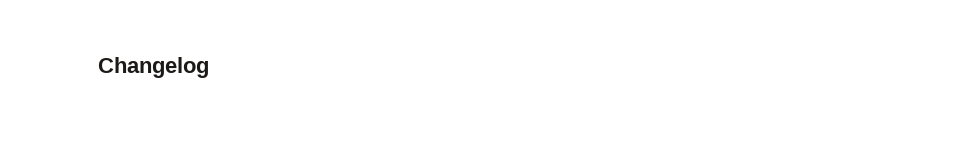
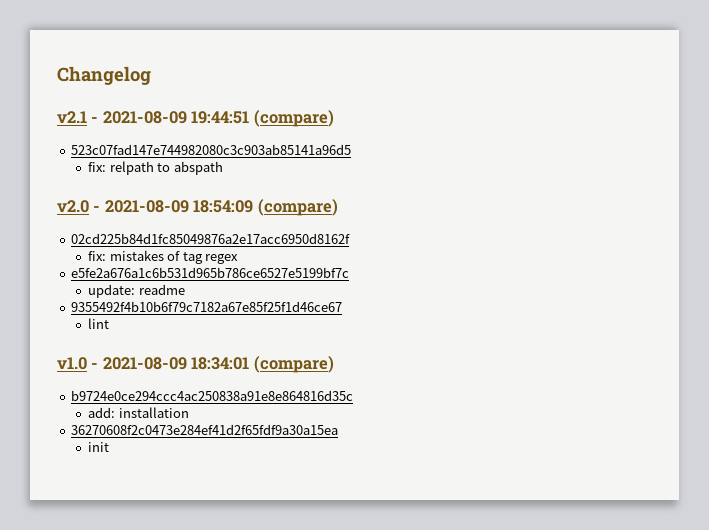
(209, 67) none -> [57,110,334,127] [71,144,352,155] [88,161,223,175] [57,199,338,216] [71,233,351,244] [88,250,239,264] [71,267,350,278] [88,284,185,298] [71,301,343,312] [88,318,110,329] [57,356,334,373] [71,390,354,401] [88,407,189,418] [71,424,339,435] [88,442,110,452] // v2.1 - 2021-08-09 19:44:51 (compare) // 523c07fad147e744982080c3c903ab85141a96d5 // fix: relpath to abspath // v2.0 - 2021-08-09 18:54:09 (compare) // 02cd225b84d1fc85049876a2e17acc6950d8162f // fix: mistakes of tag regex // e5fe2a676a1c6b531d965b786ce6527e5199bf7c // update: readme // 9355492f4b10b6f79c7182a67e85f25f1d46ce67 // lint // v1.0 - 2021-08-09 18:34:01 (compare) // b9724e0ce294ccc4ac250838a91e8e864816d35c // add: installation // 36270608f2c0473e284ef41d2f65fdf9a30a15ea // init

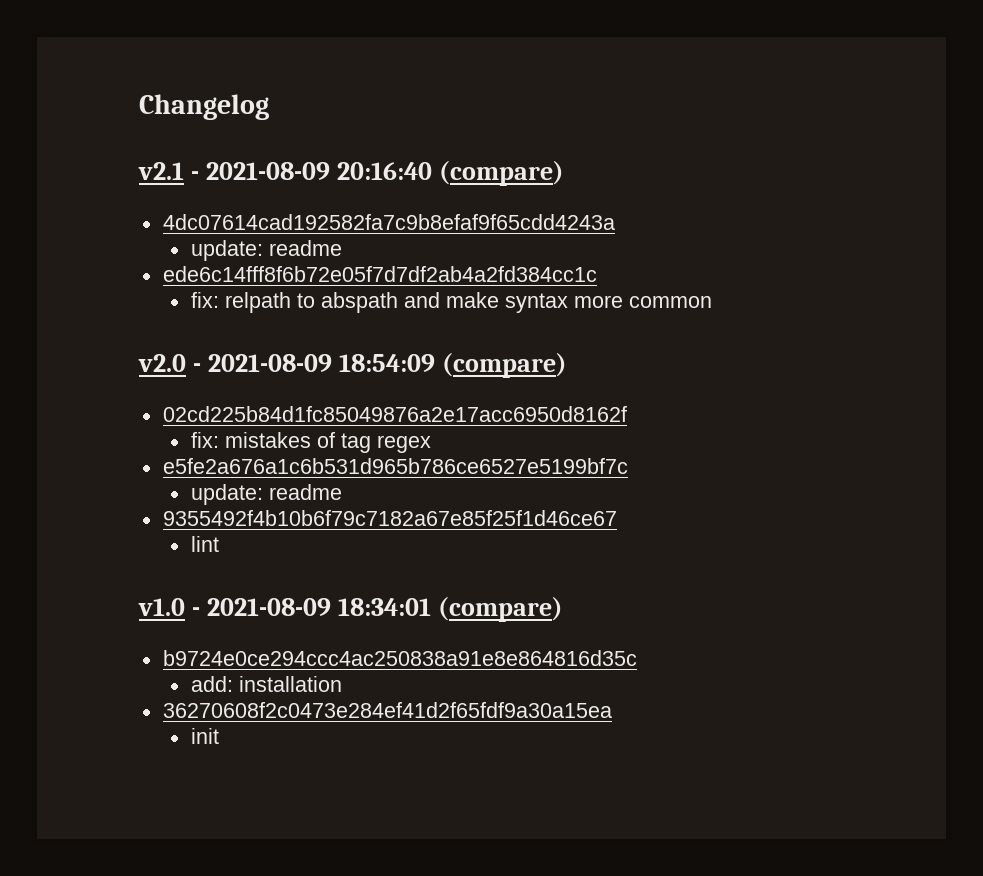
[191,110,334,127] [71,144,352,155] 19:44:51 (compare) // 523c07fad147e744982080c3c903ab85141a96d5 -> [336,161,564,186] [162,214,615,230] [190,240,342,261] [162,266,597,282] 20:16:40 (compare) // 4dc07614cad192582fa7c9b8efaf9f65cdd4243a // update: readme // ede6c14fff8f6b72e05f7d7df2ab4a2fd384cc1c
(223, 168) none -> [403,292,712,313] and make syntax more common

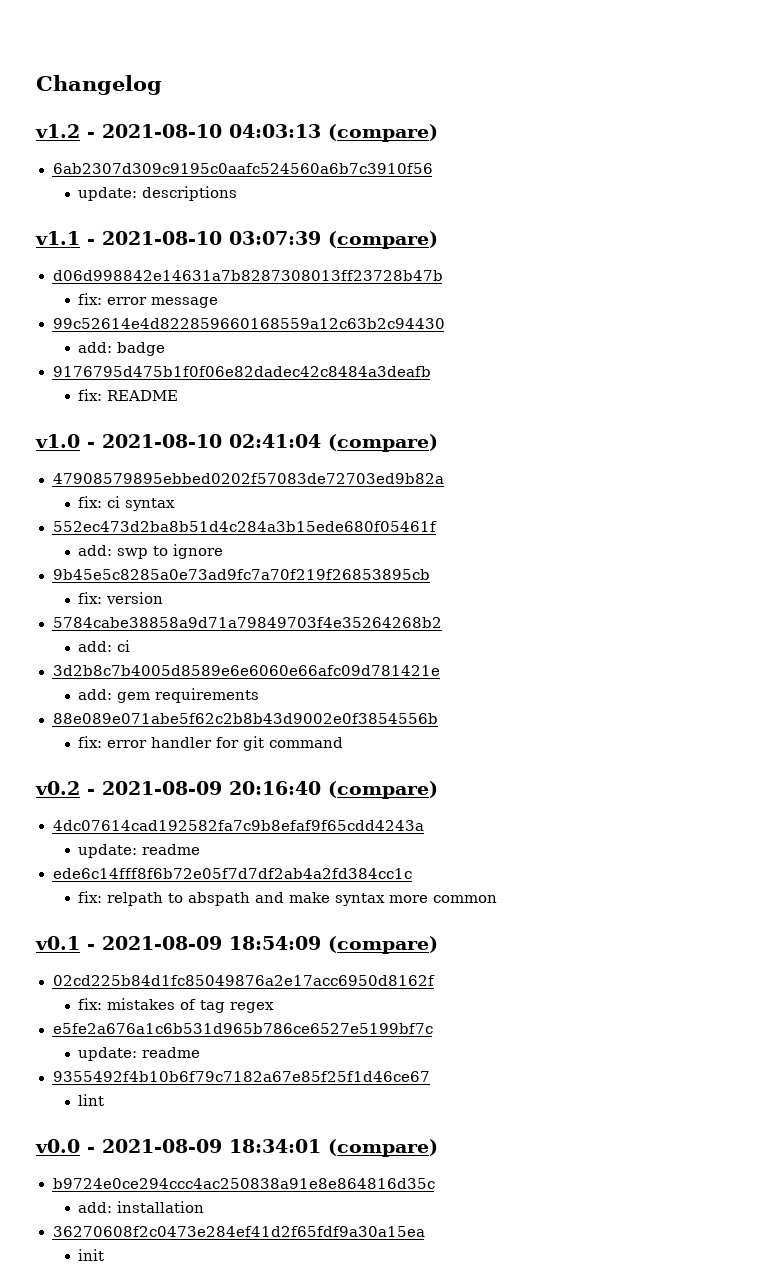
[138,162,184,180] v2.1 -> [35,124,438,142] [52,163,433,174] [78,186,238,201] [35,231,438,249] [52,270,443,281] [78,293,219,308] [52,318,445,329] [78,342,166,356] [52,366,431,377] [78,389,179,401] [35,434,438,452] [52,473,444,484] [78,496,176,511] [52,521,437,532] [78,544,224,559] [52,569,430,580] [78,592,164,604] [52,617,442,628] [78,640,131,652] [52,665,440,676] [78,688,260,703] [52,713,438,724] [78,736,344,751] [35,781,80,795] v1.2 - 2021-08-10 04:03:13 (compare) // 6ab2307d309c9195c0aafc524560a6b7c3910f56 // update: descriptions // v1.1 - 2021-08-10 03:07:39 (compare) // d06d998842e14631a7b8287308013ff23728b47b // fix: error message // 99c52614e4d822859660168559a12c63b2c94430 // add: badge // 9176795d475b1f0f06e82dadec42c8484a3deafb // fix: README // v1.0 - 2021-08-10 02:41:04 (compare) // 47908579895ebbed0202f57083de72703ed9b82a // fix: ci syntax // 552ec473d2ba8b51d4c284a3b15ede680f05461f // add: swp to ignore // 9b45e5c8285a0e73ad9fc7a70f219f26853895cb // fix: version // 5784cabe38858a9d71a79849703f4e35264268b2 // add: ci // 3d2b8c7b4005d8589e6e6060e66afc09d781421e // add: gem requirements // 88e089e071abe5f62c2b8b43d9002e0f3854556b // fix: error handler for git command // v0.2
[138,354,186,372] v2.0 -> [35,936,80,950] v0.1
[138,598,185,616] v1.0 -> [35,1139,80,1153] v0.0

